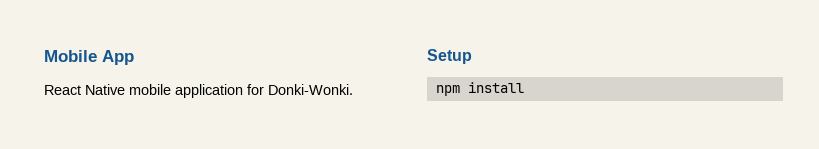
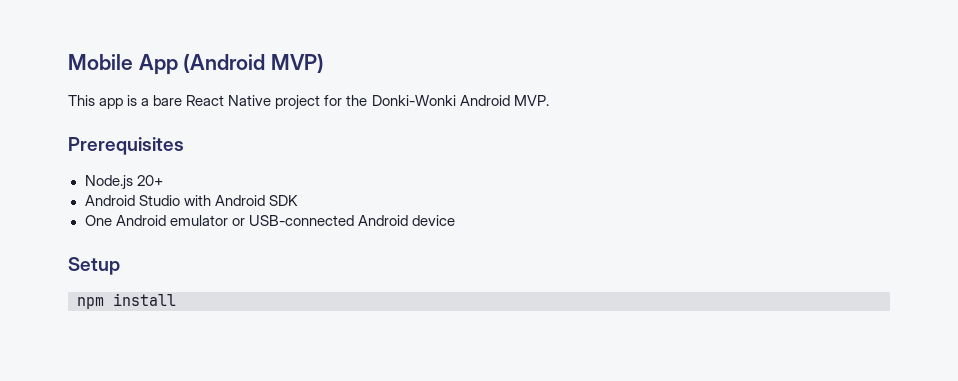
[44,84,353,98] // React Native mobile application for Donki-Wonki. -> [183,53,325,73] [68,95,549,110] [68,137,184,155] [84,175,163,190] [84,195,298,206] [84,215,455,226] (Android MVP) // This app is a bare React Native project for the Donki-Wonki Android MVP. // Prerequisites // Node.js 20+ // Android Studio with Android SDK // One Android emulator or USB-connected Android device

